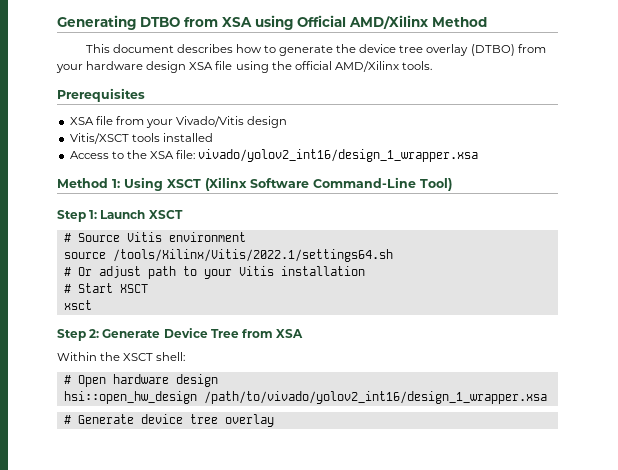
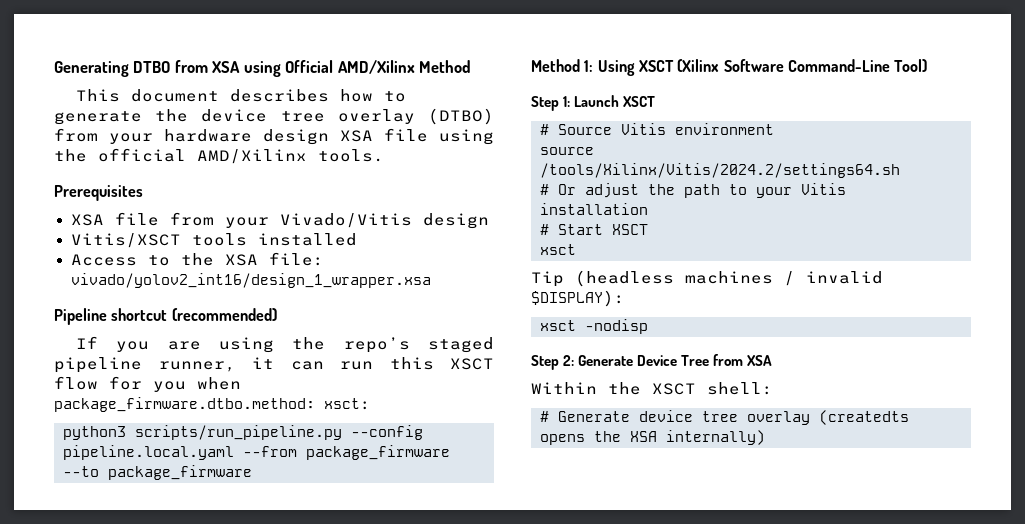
(479, 155) none -> [54,308,277,325] [76,336,494,353] [54,357,494,373] [54,376,241,392] [54,397,371,412] [63,425,423,440] [63,445,450,460] [63,465,252,480] // Pipeline shortcut (recommended) // If you are using the repo’s staged pipeline runner, it can run this XSCT flow for you when package_firmware.dtbo.method: xsct: // python3 scripts/run_pipeline.py --config pipeline.local.yaml --from package_firmware --to package_firmware
[112,249,393,262] /tools/Xilinx/Vitis/2022.1/settings64.sh -> [540,163,900,178] /tools/Xilinx/Vitis/2024.2/settings64.sh
(141, 272) none -> [648,184,675,195] the
(92, 305) none -> [531,270,883,287] [531,290,625,307] [540,319,648,334] // Tip (headless machines / invalid $DISPLAY): // xsct -nodisp
[63,374,218,387] [63,391,547,404] // # Open hardware design // hsi::open_hw_design /path/to/vivado/yolov2_int16/design_1_wrapper.xsa -> (773, 388) none
(274, 420) none -> [819,410,909,425] [540,430,765,445] (createdts opens the XSA internally)

